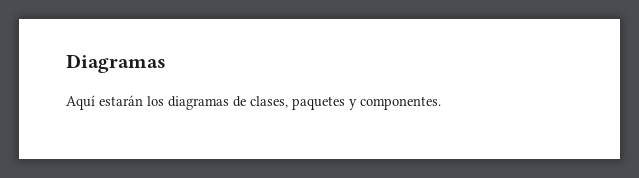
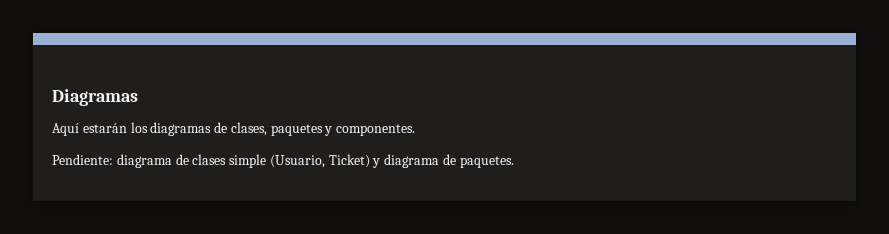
(441, 103) none -> [52,154,514,168] // Pendiente: diagrama de clases simple (Usuario, Ticket) y diagrama de paquetes.

